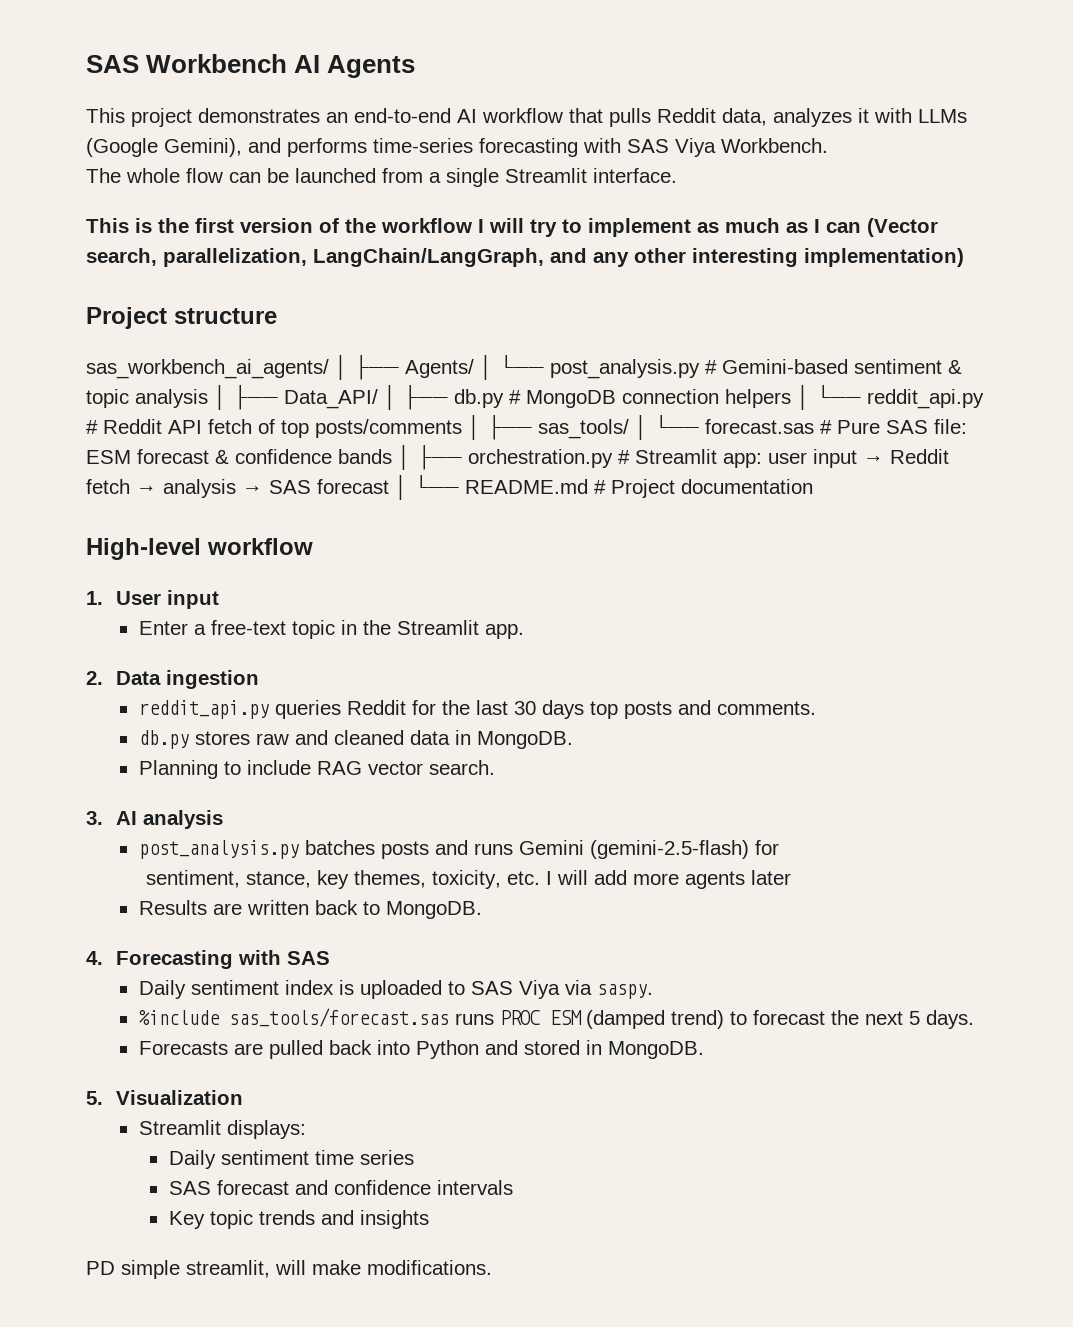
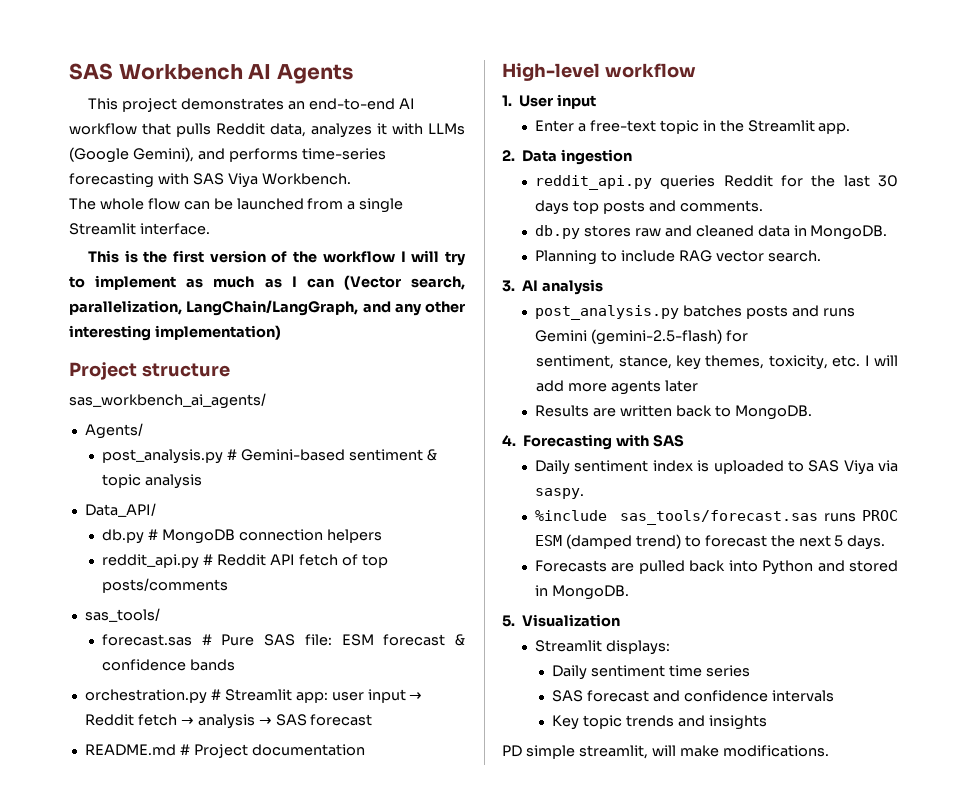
[335,355,399,380] │ ├── -> (266, 401) //
[480,355,544,380] │ └── -> (143, 431) //
[214,385,278,410] │ ├── -> (202, 481) //
[384,385,448,410] │ ├── -> (156, 510) //
[797,385,861,410] │ └── -> (382, 536) //
[468,415,532,440] │ ├── -> (229, 585) //
[635,415,699,440] │ └── -> (160, 615) //
[398,445,462,470] │ ├── -> (235, 665) //
[395,475,459,500] │ └── -> (373, 720) //

